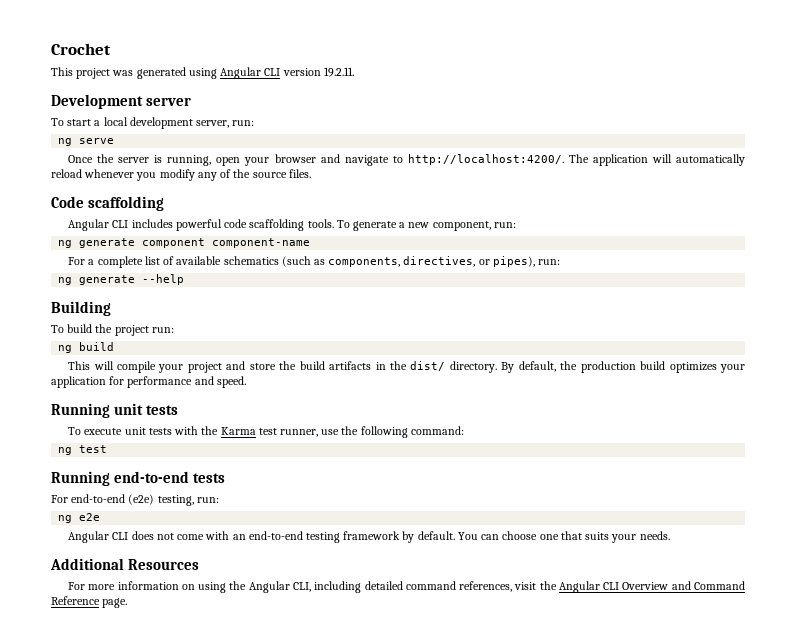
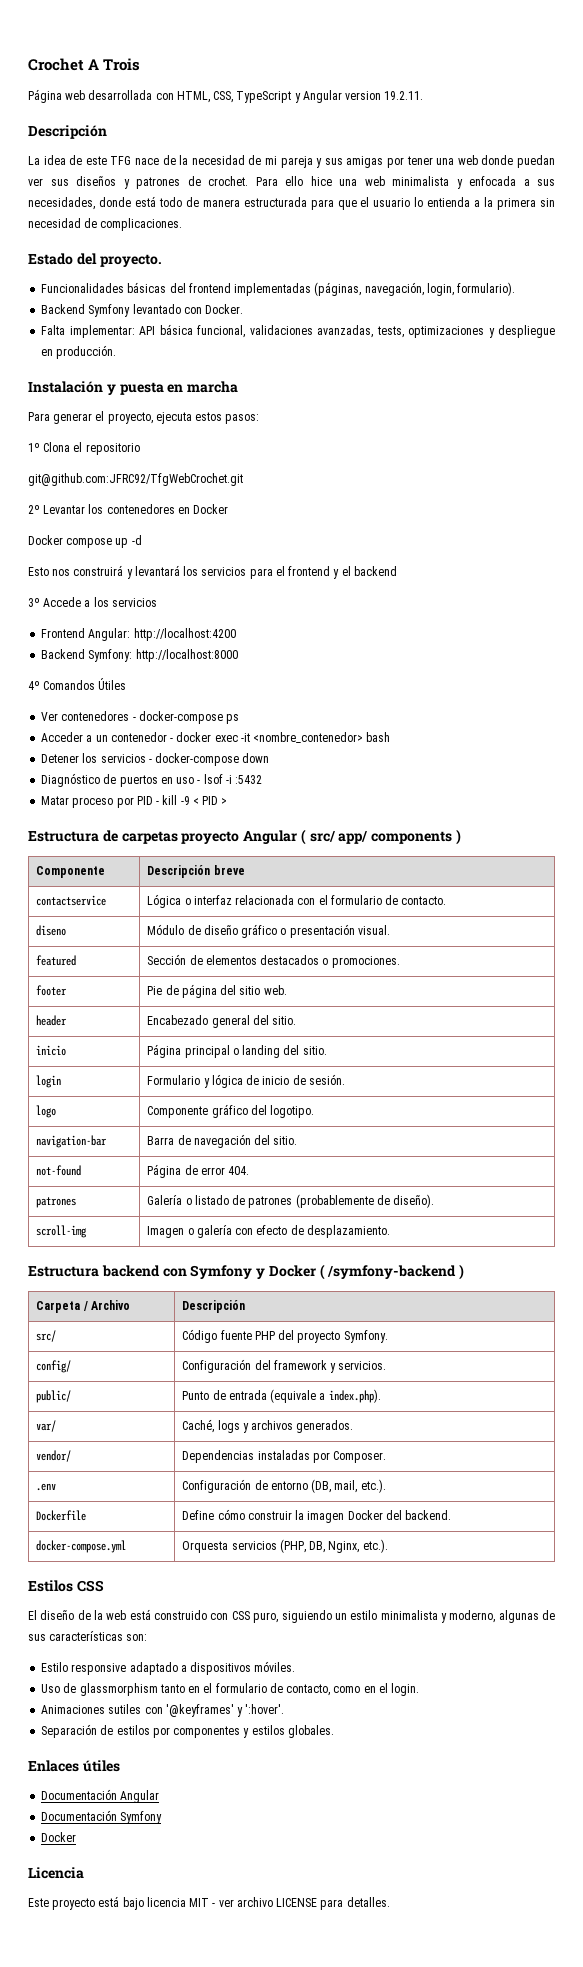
[51,67,354,79] [51,94,192,109] [51,117,255,129] [58,138,115,146] [68,154,745,166] [51,169,311,181] [51,196,165,211] [68,219,516,231] [58,238,311,248] [68,256,561,268] [58,274,185,285] [51,301,111,316] [51,324,174,336] [58,342,115,353] [68,361,745,373] [51,376,246,388] [51,403,179,418] [68,426,464,438] [58,445,108,455] [51,471,226,486] [51,494,219,506] [58,513,101,523] [68,531,670,543] [50,558,200,570] [68,581,745,593] [51,596,128,608] // This project was generated using Angular CLI version 19.2.11. // Development server // To start a local development server, run: // ng serve // Once the server is running, open your browser and navigate to http://localhost:4200/. The application will automatically reload whenever you modify any of the source files. // Code scaffolding // Angular CLI includes powerful code scaffolding tools. To generate a new component, run: // ng generate component component-name // For a complete list of available schematics (such as components, directives, or pipes), run: // ng generate --help // Building // To build the project run: // ng build // This will compile your project and store the build artifacts in the dist/ directory. By default, the production build optimizes your application for performance and speed. // Running unit tests // To execute unit tests with the Karma test runner, use the following command: // ng test // Running end-to-end tests // For end-to-end (e2e) testing, run: // ng e2e // Angular CLI does not come with an end-to-end testing framework by default. You can choose one that suits your needs. // Additional Resources // For more information on using the Angular CLI, including detailed command references, visit the Angular CLI Overview and Command Reference page. -> [88,58,141,71] [28,89,424,103] [28,125,107,139] [28,155,556,168] [28,176,555,189] [28,196,555,210] [28,218,183,231] [28,253,162,267] [41,282,516,296] [41,304,244,317] [41,324,556,338] [41,345,117,359] [28,381,239,395] [28,411,260,424] [28,442,140,455] [28,473,243,486] [28,504,229,514] [28,535,142,548] [28,565,397,579] [28,597,157,607] [41,628,236,641] [41,649,238,662] [28,678,127,690] [41,711,240,724] [41,732,391,743] [41,753,270,766] [41,773,263,787] [41,795,228,808] [28,829,462,845] [36,866,106,878] [147,865,245,878] [36,895,107,906] [147,894,447,908] [36,925,67,936] [147,924,390,938] [36,955,77,966] [147,954,400,968] [36,985,68,996] [147,984,287,998] [36,1015,68,1026] [147,1015,297,1028] [36,1045,67,1056] [147,1044,327,1058] [36,1075,62,1088] [147,1074,345,1088] [36,1105,57,1118] [147,1104,315,1118] [36,1135,108,1148] [147,1134,298,1148] [36,1165,82,1176] [147,1164,250,1178] [36,1197,77,1208] [147,1194,435,1208] [36,1225,88,1238] [147,1225,390,1238] [28,1264,465,1280] [36,1300,130,1313] [182,1300,246,1313] [36,1330,57,1342] [182,1329,388,1343] [36,1360,72,1373] [182,1359,387,1373] [36,1390,72,1403] [182,1389,381,1403] [36,1420,57,1432] [182,1419,354,1433] [36,1450,72,1462] [182,1450,387,1463] [36,1483,57,1491] [182,1479,386,1493] [36,1510,87,1521] [182,1509,452,1523] [36,1540,127,1553] [182,1539,388,1553] [28,1580,104,1592] [28,1609,555,1623] [28,1631,148,1641] [41,1661,296,1675] [41,1683,420,1696] [41,1704,285,1717] [41,1724,334,1738] [28,1760,120,1772] [41,1789,160,1803] [41,1810,163,1824] [41,1832,77,1842] [28,1867,84,1879] [28,1896,390,1910] A Trois // Página web desarrollada con HTML, CSS, TypeScript y Angular version 19.2.11. // Descripción // La idea de este TFG nace de la necesidad de mi pareja y sus amigas por tener una web donde puedan ver sus diseños y patrones de crochet. Para ello hice una web minimalista y enfocada a sus necesidades, donde está todo de manera estructurada para que el usuario lo entienda a la primera sin necesidad de complicaciones. // Estado del proyecto. // Funcionalidades básicas del frontend implementadas (páginas, navegación, login, formulario). // Backend Symfony levantado con Docker. // Falta implementar: API básica funcional, validaciones avanzadas, tests, optimizaciones y despliegue en producción. // Instalación y puesta en marcha // Para generar el proyecto, ejecuta estos pasos: // 1º Clona el repositorio // git@github.com:JFRC92/TfgWebCrochet.git // 2º Levantar los contenedores en Docker // Docker compose up -d // Esto nos construirá y levantará los servicios para el frontend y el backend // 3º Accede a los servicios // Frontend Angular: http://localhost:4200 // Backend Symfony: http://localhost:8000 // 4º Comandos Útiles // Ver contenedores - docker-compose ps // Acceder a un contenedor - docker exec -it <nombre_contenedor> bash // Detener los servicios - docker-compose down // Diagnóstico de puertos en uso - lsof -i :5432 // Matar proceso por PID - kill -9 < PID > // Estructura de carpetas proyecto Angular ( src/ app/ components ) // Componente | Descripción breve // contactservice | Lógica o interfaz relacionada con el formulario de contacto. // diseno | Módulo de diseño gráfico o presentación visual. // featured | Sección de elementos destacados o promociones. // footer | Pie de página del sitio web. // header | Encabezado general del sitio. // inicio | Página principal o landing del sitio. // login | Formulario y lógica de inicio de sesión. // logo | Componente gráfico del logotipo. // navigation-bar | Barra de navegación del sitio. // not-found | Página de error 404. // patrones | Galería o listado de patrones (probablemente de diseño). // scroll-img | Imagen o galería con efecto de desplazamiento. // Estructura backend con Symfony y Docker ( /symfony-backend ) // Carpeta / Archivo | Descripción // src/ | Código fuente PHP del proyecto Symfony. // config/ | Configuración del framework y servicios. // public/ | Punto de entrada (equivale a index.php). // var/ | Caché, logs y archivos generados. // vendor/ | Dependencias instaladas por Composer. // .env | Configuración de entorno (DB, mail, etc.). // Dockerfile | Define cómo construir la imagen Docker del backend. // docker-compose.yml | Orquesta servicios (PHP, DB, Nginx, etc.). // Estilos CSS // El diseño de la web está construido con CSS puro, siguiendo un estilo minimalista y moderno, algunas de sus características son: // Estilo responsive adaptado a dispositivos móviles. // Uso de glassmorphism tanto en el formulario de contacto, como en el login. // Animaciones sutiles con '@keyframes' y ':hover'. // Separación de estilos por componentes y estilos globales. // Enlaces útiles // Documentación Angular // Documentación Symfony // Docker // Licencia // Este proyecto está bajo licencia MIT - ver archivo LICENSE para detalles.

